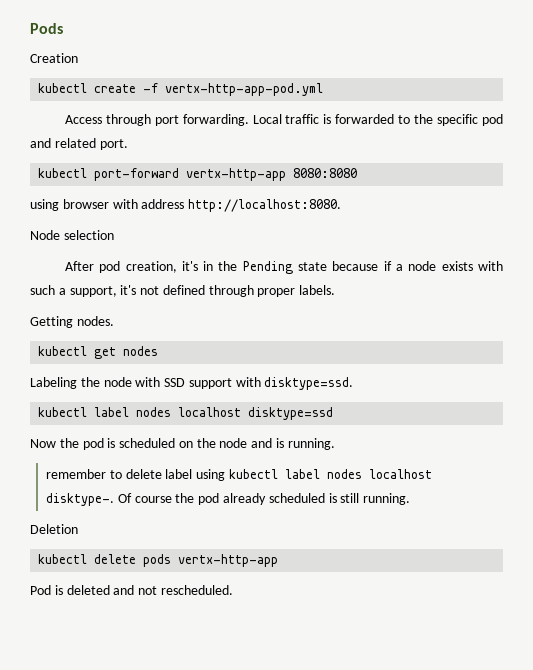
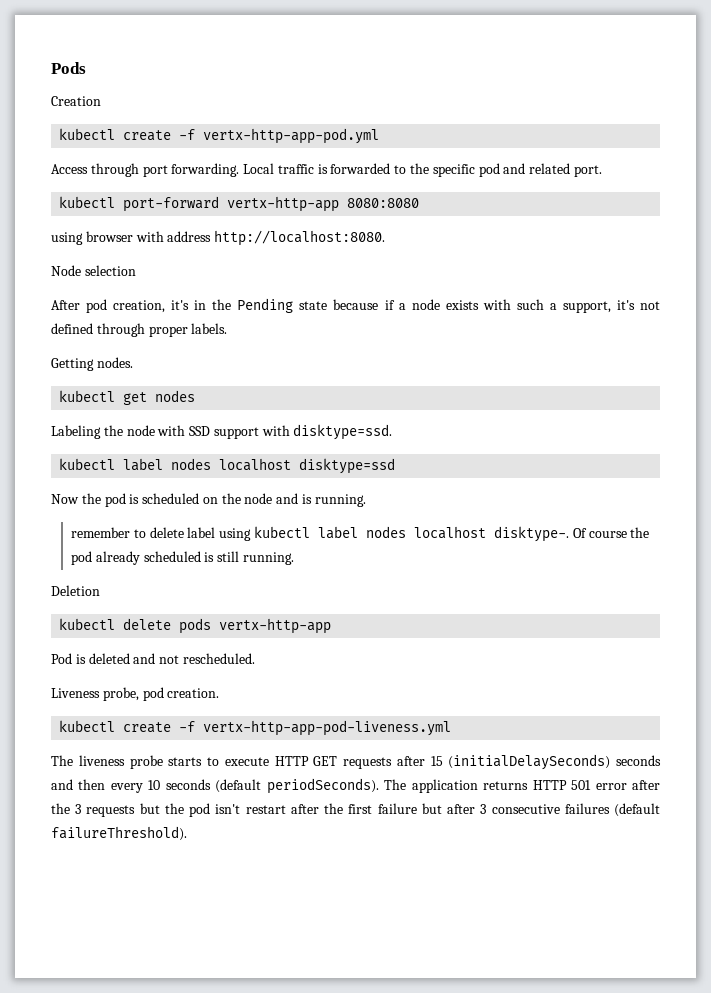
(233, 590) none -> [51,687,220,701] [59,720,452,736] [51,754,661,770] [51,778,660,794] [51,803,661,817] [51,826,187,841] // Liveness probe, pod creation. // kubectl create -f vertx-http-app-pod-liveness.yml // The liveness probe starts to execute HTTP GET requests after 15 (initialDelaySeconds) seconds and then every 10 seconds (default periodSeconds). The application returns HTTP 501 error after the 3 requests but the pod isn't restart after the first failure but after 3 consecutive failures (default failureThreshold).

